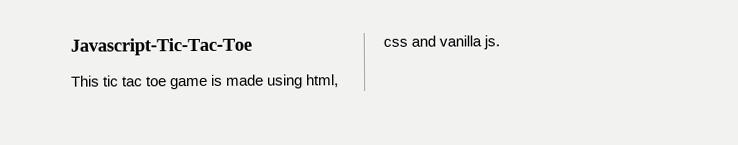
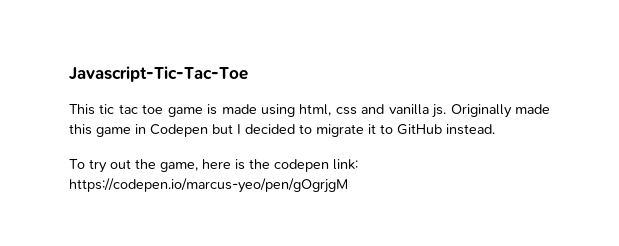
(501, 42) none -> [450,104,550,118] [69,124,495,137] [69,159,358,173] [69,178,348,193] Originally made this game in Codepen but I decided to migrate it to GitHub instead. // To try out the game, here is the codepen link: https://codepen.io/marcus-yeo/pen/gOgrjgM

